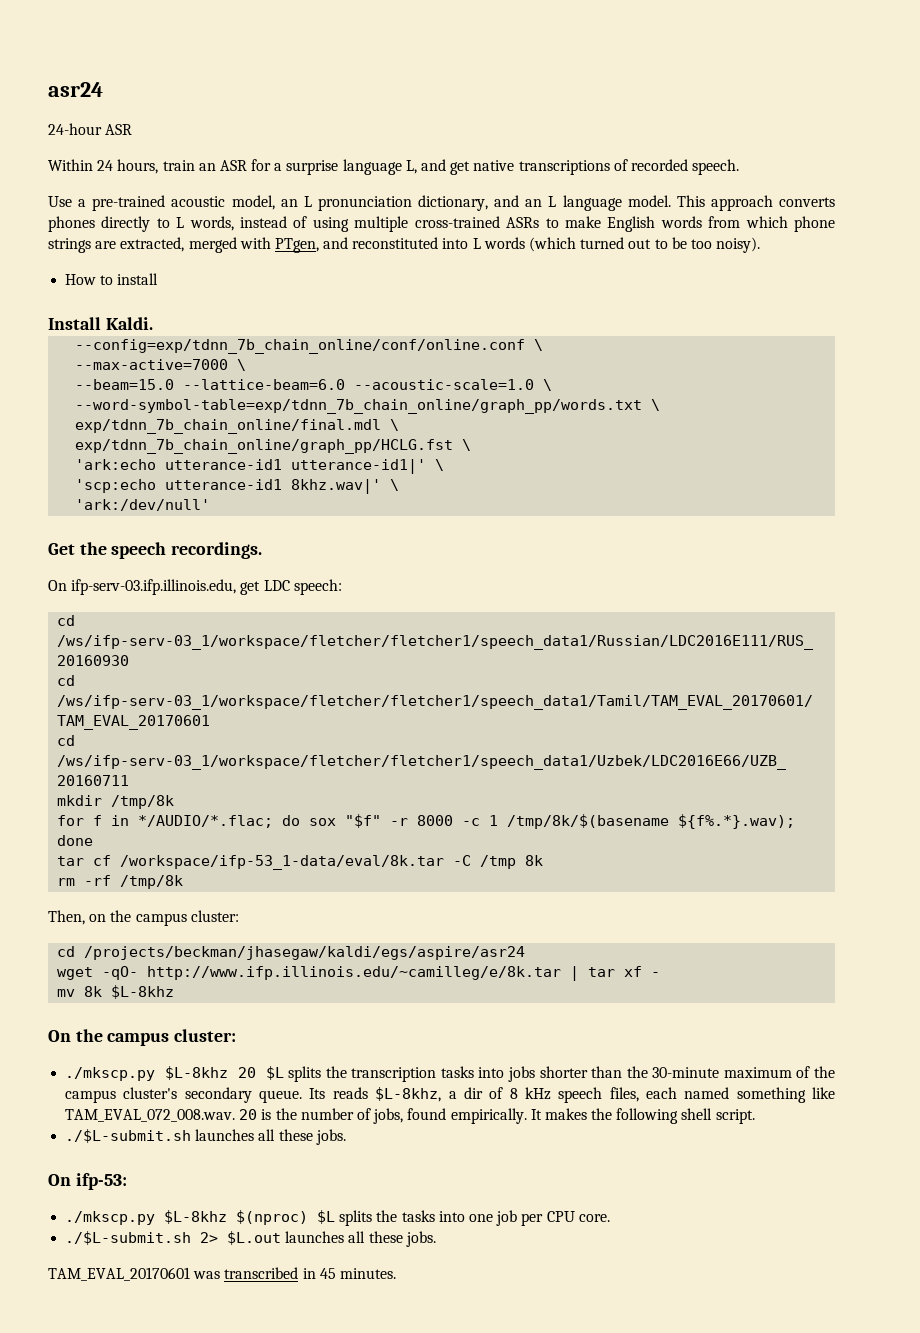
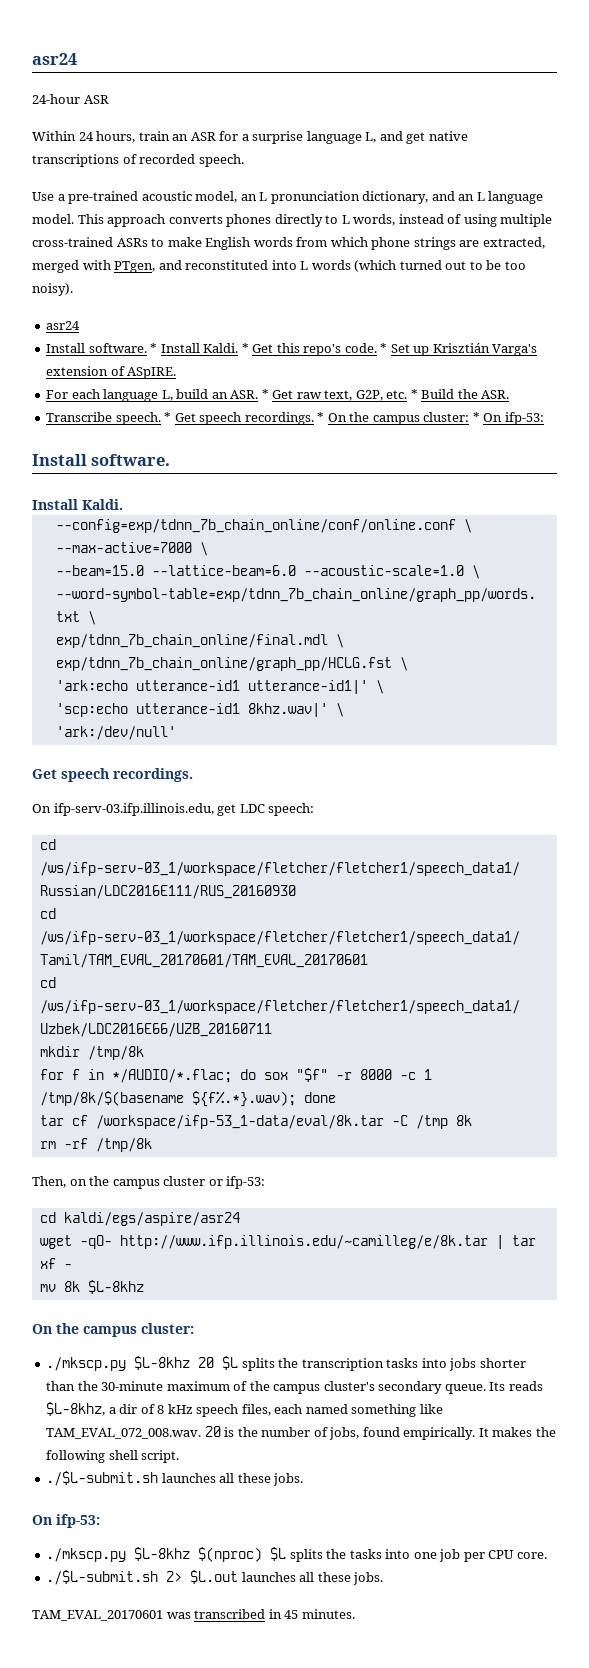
[65,273,159,285] How to install -> [46,321,81,330] [46,343,538,356] [46,366,177,379] [46,389,510,402] [46,412,544,425] [32,454,171,466] asr24 // Install software. * Install Kaldi. * Get this repo's code. * Set up Krisztián Varga's extension of ASpIRE. // For each language L, build an ASR. * Get raw text, G2P, etc. * Build the ASR. // Transcribe speech. * Get speech recordings. * On the campus cluster: * On ifp-53: // Install software.
[79,542,107,555] the -> (57, 774) none
[190,910,239,922] [57,946,526,960] cluster: // cd /projects/beckman/jhasegaw/kaldi/egs/aspire/asr24 -> [163,1176,266,1189] [39,1212,240,1226] cluster or ifp-53: // cd kaldi/egs/aspire/asr24

